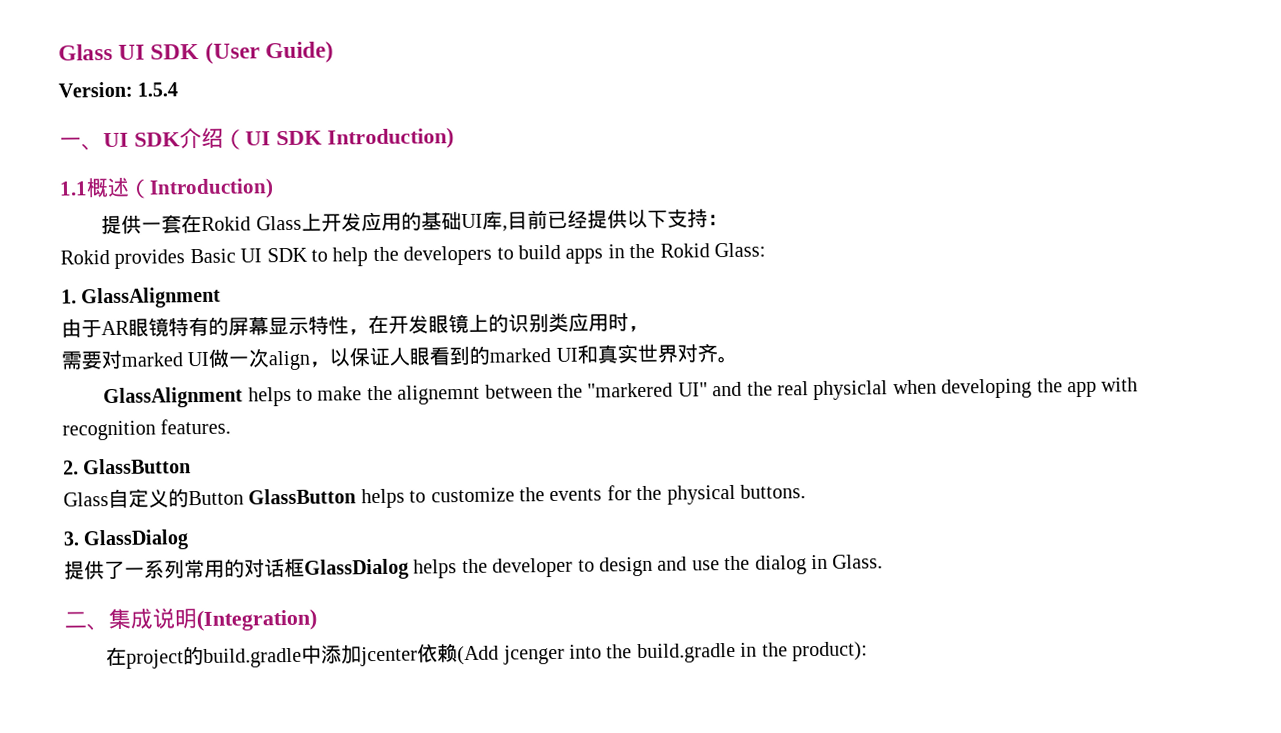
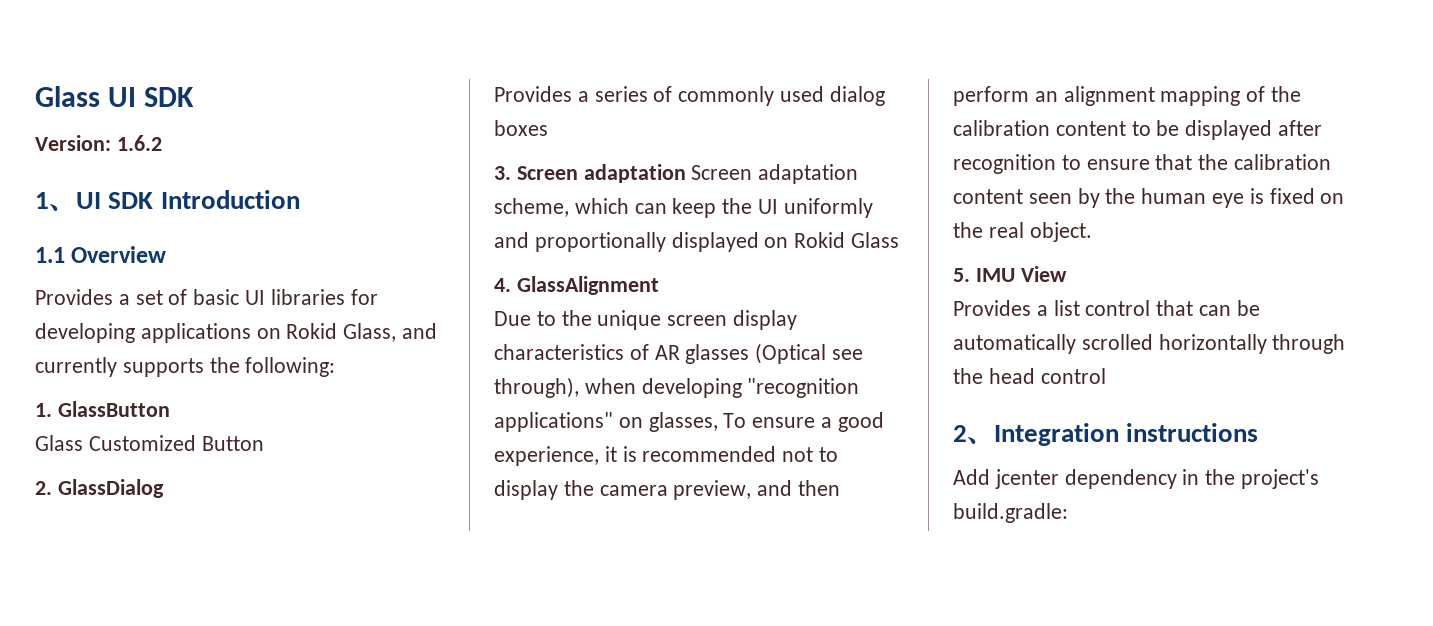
[204,41,334,64] (User Guide) -> (195, 97) none
[137,82,179,97] [59,137,82,148] 1.5.4 // 一 -> [116,135,162,151] [35,192,49,209] 1.6.2 // 1
[179,127,454,150] [59,177,274,200] [101,208,728,235] [60,242,766,269] [61,286,222,309] [61,312,649,338] [61,343,738,371] [103,377,1139,409] [62,418,232,441] [63,460,79,475] 介绍（UI SDK Introduction) // 1.1概述（Introduction) // 提供一套在Rokid Glass上开发应用的基础UI库,目前已经提供以下支持： // Rokid provides Basic UI SDK to help the developers to build apps in the Rokid Glass: // 1. GlassAlignment // 由于AR眼镜特有的屏幕显示特性，在开发眼镜上的识别类应用时， // 需要对marked UI做一次align，以保证人眼看到的marked UI和真实世界对齐。 // GlassAlignment helps to make the alignemnt between the "markered UI" and the real physiclal when developing the app with recognition features. // 2. -> [160,190,300,209] [35,246,167,263] [35,289,378,305] [35,323,438,343] [35,357,336,377] [35,403,52,417] Introduction // 1.1 Overview // Provides a set of basic UI libraries for developing applications on Rokid Glass, and currently supports the following: // 1.
[108,488,189,509] 自定义的 -> [88,435,196,451] Customized
[248,484,806,509] [63,529,190,551] [64,554,884,580] [64,608,317,632] [106,641,868,669] GlassButton helps to customize the events for the physical buttons. // 3. GlassDialog // 提供了一系列常用的对话框GlassDialog helps the developer to design and use the dialog in Glass. // 二、集成说明(Integration) // 在project的build.gradle中添加jcenter依赖(Add jcenger into the build.gradle in the product): -> [35,479,164,498] [494,86,885,106] [494,120,548,136] [494,164,859,184] [494,198,873,218] [494,232,900,252] [494,276,659,295] [494,310,798,330] [494,343,864,364] [494,377,860,398] [494,412,884,432] [494,446,839,466] [494,480,841,500] [953,86,1302,106] [953,120,1323,140] [953,154,1332,174] [953,188,1345,208] [953,222,1092,242] [953,266,1067,282] [953,300,1260,316] [953,334,1346,354] [953,368,1106,384] [953,423,1259,446] [953,469,1320,489] [953,503,1068,523] // 2. GlassDialog // Provides a series of commonly used dialog boxes // 3. Screen adaptation Screen adaptation scheme, which can keep the UI uniformly and proportionally displayed on Rokid Glass // 4. GlassAlignment // Due to the unique screen display characteristics of AR glasses (Optical see through), when developing "recognition applications" on glasses, To ensure a good experience, it is recommended not to display the camera preview, and then perform an alignment mapping of the calibration content to be displayed after recognition to ensure that the calibration content seen by the human eye is fixed on the real object. // 5. IMU View // Provides a list control that can be automatically scrolled horizontally through the head control // 2、Integration instructions // Add jcenter dependency in the project's build.gradle:

